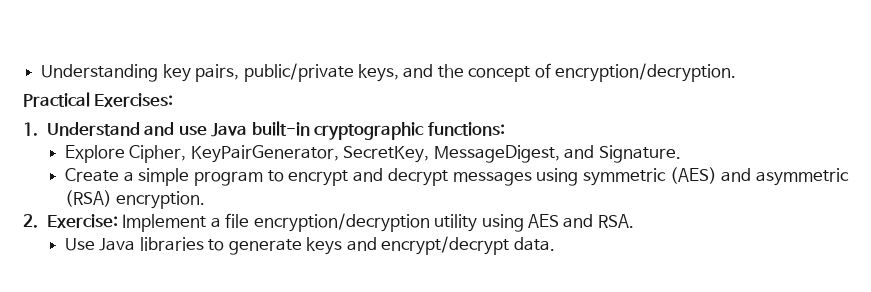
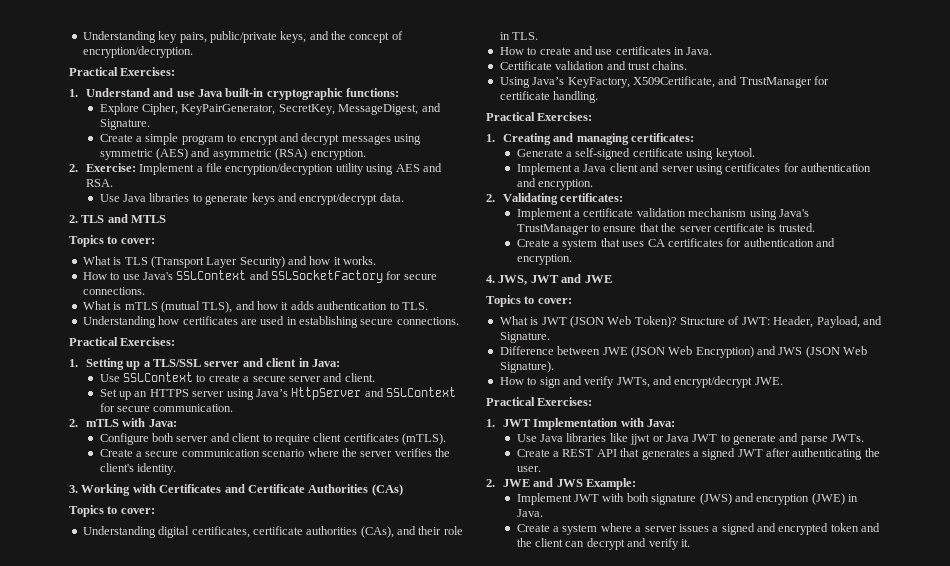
(555, 244) none -> [69,214,167,223] [69,235,155,247] [82,256,377,268] [82,270,437,283] [82,287,145,295] [82,301,428,313] [82,316,459,328] [69,337,176,346] [69,358,340,370] [99,372,375,382] [99,387,457,400] [99,403,234,412] [69,418,177,427] [99,433,447,445] [99,448,451,457] [99,463,177,475] [69,484,403,496] [69,505,155,517] [82,526,463,538] [499,32,539,40] [499,46,713,55] [499,61,688,70] [499,76,829,88] [499,91,599,103] [486,112,593,121] [486,133,695,145] [516,148,755,160] [516,163,872,175] [516,178,594,190] [486,193,624,205] [516,208,809,220] [516,223,815,235] [516,238,836,250] [516,254,572,265] [486,274,612,285] [486,295,572,307] [499,316,882,328] [499,332,550,343] [499,346,868,358] [499,361,554,373] [499,376,783,388] [486,397,593,406] [486,418,676,430] [516,433,865,445] [516,448,880,460] [516,466,541,472] [486,478,637,490] [516,493,859,505] [516,509,543,517] [516,523,881,535] [516,538,690,550] // 2. TLS and MTLS // Topics to cover: // What is TLS (Transport Layer Security) and how it works. // How to use Java's SSLContext and SSLSocketFactory for secure connections. // What is mTLS (mutual TLS), and how it adds authentication to TLS. // Understanding how certificates are used in establishing secure connections. // Practical Exercises: // 1. Setting up a TLS/SSL server and client in Java: // Use SSLContext to create a secure server and client. // Set up an HTTPS server using Java’s HttpServer and SSLContext for secure communication. // 2. mTLS with Java: // Configure both server and client to require client certificates (mTLS). // Create a secure communication scenario where the server verifies the client's identity. // 3. Working with Certificates and Certificate Authorities (CAs) // Topics to cover: // Understanding digital certificates, certificate authorities (CAs), and their role in TLS. // How to create and use certificates in Java. // Certificate validation and trust chains. // Using Java’s KeyFactory, X509Certificate, and TrustManager for certificate handling. // Practical Exercises: // 1. Creating and managing certificates: // Generate a self-signed certificate using keytool. // Implement a Java client and server using certificates for authentication and encryption. // 2. Validating certificates: // Implement a certificate validation mechanism using Java's TrustManager to ensure that the server certificate is trusted. // Create a system that uses CA certificates for authentication and encryption. // 4. JWS, JWT and JWE // Topics to cover: // What is JWT (JSON Web Token)? Structure of JWT: Header, Payload, and Signature. // Difference between JWE (JSON Web Encryption) and JWS (JSON Web Signature). // How to sign and verify JWTs, and encrypt/decrypt JWE. // Practical Exercises: // 1. JWT Implementation with Java: // Use Java libraries like jjwt or Java JWT to generate and parse JWTs. // Create a REST API that generates a signed JWT after authenticating the user. // 2. JWE and JWS Example: // Implement JWT with both signature (JWS) and encryption (JWE) in Java. // Create a system where a server issues a signed and encrypted token and the client can decrypt and verify it.

